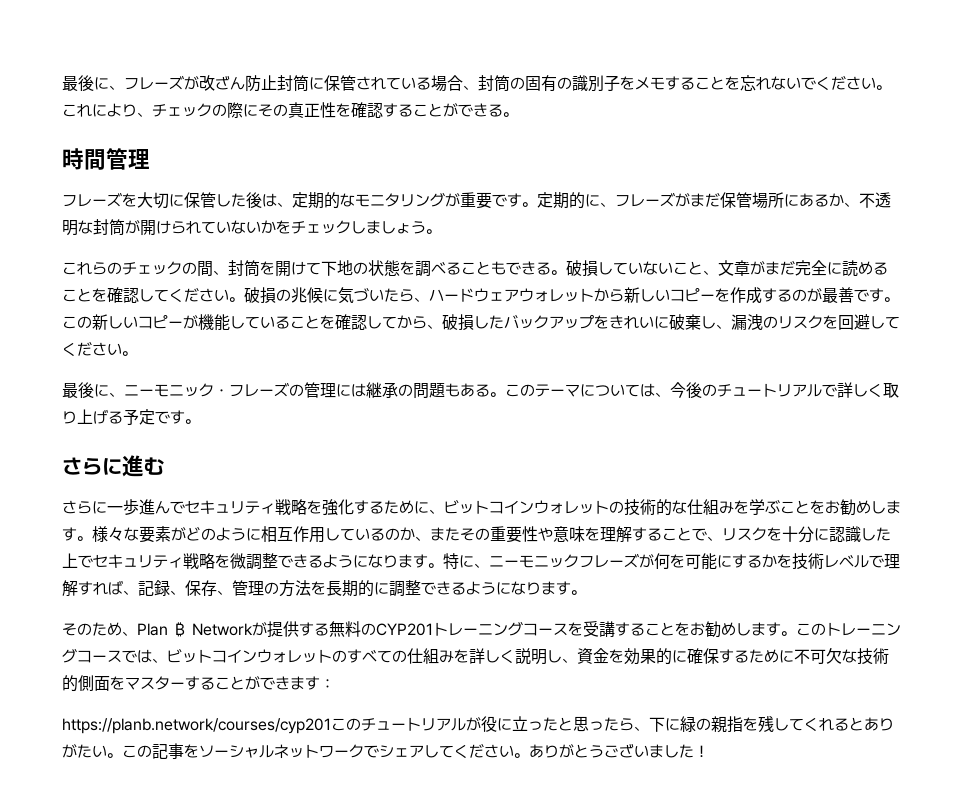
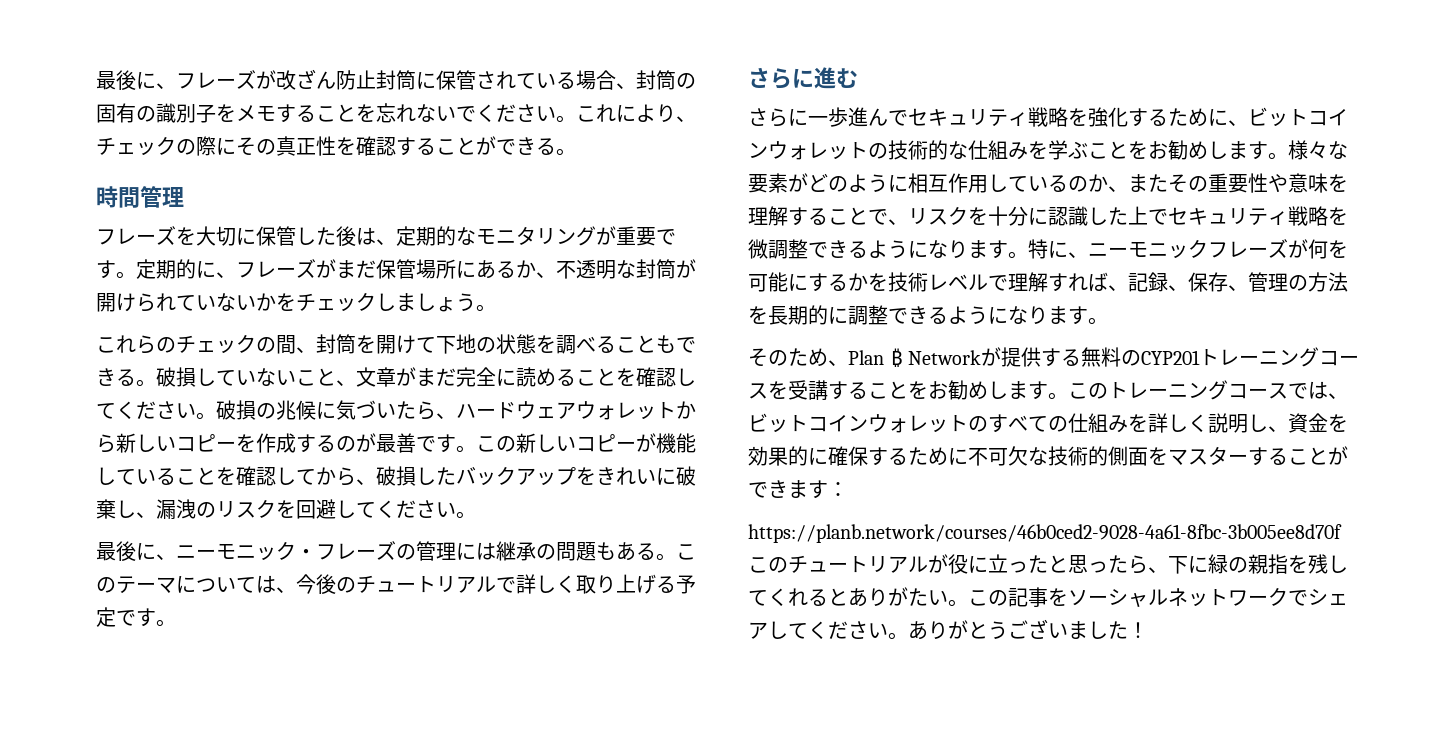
[62,718,331,734] https://planb.network/courses/cyp201 -> [748,524,1342,543] https://planb.network/courses/46b0ced2-9028-4a61-8fbc-3b005ee8d70f

